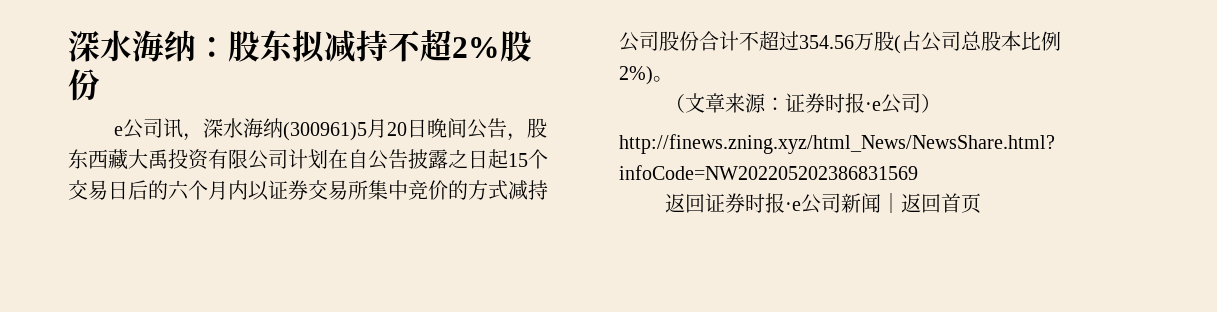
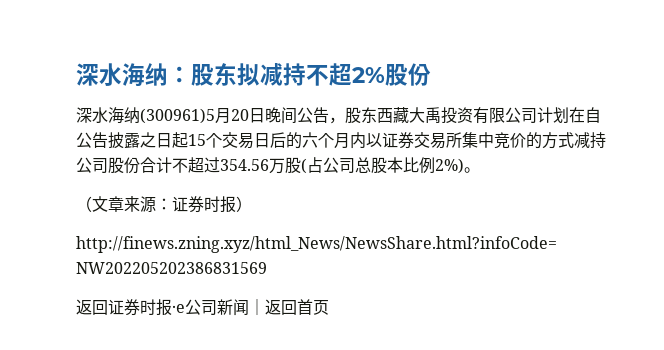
[113,118,203,141] e公司讯， -> (431, 74) none
[864,93,921,114] ·e公司 -> (236, 204) none

